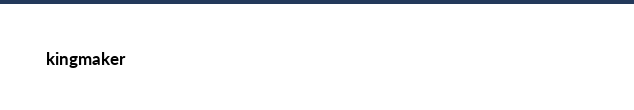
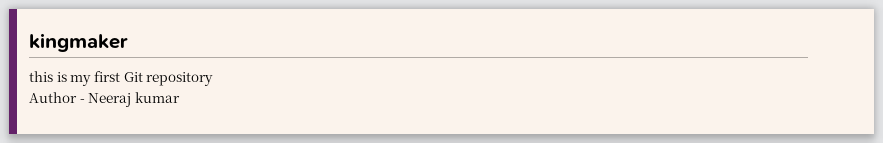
(126, 60) none -> [29,71,214,86] [29,92,180,107] // this is my first Git repository // Author - Neeraj kumar

